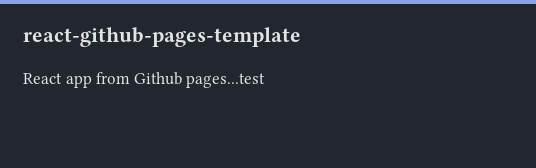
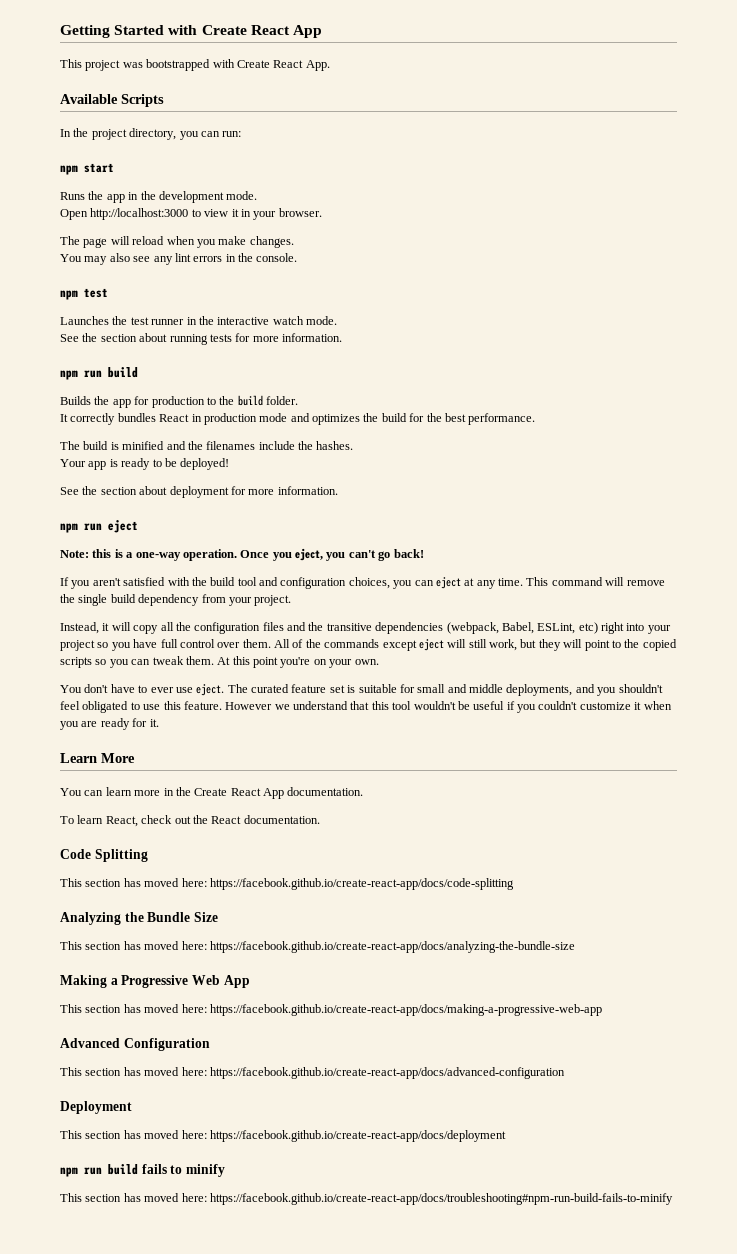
[23,27,301,47] [23,72,266,88] react-github-pages-template // React app from Github pages...test -> [60,25,322,38] [60,59,330,71] [60,94,164,107] [60,128,242,140] [60,163,114,175] [60,191,258,203] [60,208,322,220] [60,236,294,248] [60,253,298,265] [60,288,108,300] [60,316,337,325] [60,333,342,345] [60,367,138,380] [60,395,298,408] [60,413,536,425] [60,441,354,450] [60,458,230,470] [60,486,338,498] [60,520,138,533] [60,548,424,561] [60,577,665,589] [60,594,292,606] [60,622,671,634] [60,639,677,651] [60,656,379,668] [60,684,663,696] [60,701,672,713] [60,718,159,730] [60,753,135,763] [60,787,364,799] [60,815,320,827] [60,849,148,862] [60,878,514,890] [60,912,218,925] [60,941,575,953] [60,975,250,988] [60,1004,602,1016] [60,1038,210,1051] [60,1067,565,1079] [60,1101,132,1114] [60,1130,506,1142] [60,1164,225,1177] [60,1193,673,1205] Getting Started with Create React App // This project was bootstrapped with Create React App. // Available Scripts // In the project directory, you can run: // npm start // Runs the app in the development mode. // Open http://localhost:3000 to view it in your browser. // The page will reload when you make changes. // You may also see any lint errors in the console. // npm test // Launches the test runner in the interactive watch mode. // See the section about running tests for more information. // npm run build // Builds the app for production to the build folder. // It correctly bundles React in production mode and optimizes the build for the best performance. // The build is minified and the filenames include the hashes. // Your app is ready to be deployed! // See the section about deployment for more information. // npm run eject // Note: this is a one-way operation. Once you eject, you can't go back! // If you aren't satisfied with the build tool and configuration choices, you can eject at any time. This command will remove the single build dependency from your project. // Instead, it will copy all the configuration files and the transitive dependencies (webpack, Babel, ESLint, etc) right into your project so you have full control over them. All of the commands except eject will still work, but they will point to the copied scripts so you can tweak them. At this point you're on your own. // You don't have to ever use eject. The curated feature set is suitable for small and middle deployments, and you shouldn't feel obligated to use this feature. However we understand that this tool wouldn't be useful if you couldn't customize it when you are ready for it. // Learn More // You can learn more in the Create React App documentation. // To learn React, check out the React documentation. // Code Splitting // This section has moved here: https://facebook.github.io/create-react-app/docs/code-splitting // Analyzing the Bundle Size // This section has moved here: https://facebook.github.io/create-react-app/docs/analyzing-the-bundle-size // Making a Progressive Web App // This section has moved here: https://facebook.github.io/create-react-app/docs/making-a-progressive-web-app // Advanced Configuration // This section has moved here: https://facebook.github.io/create-react-app/docs/advanced-configuration // Deployment // This section has moved here: https://facebook.github.io/create-react-app/docs/deployment // npm run build fails to minify // This section has moved here: https://facebook.github.io/create-react-app/docs/troubleshooting#npm-run-build-fails-to-minify

